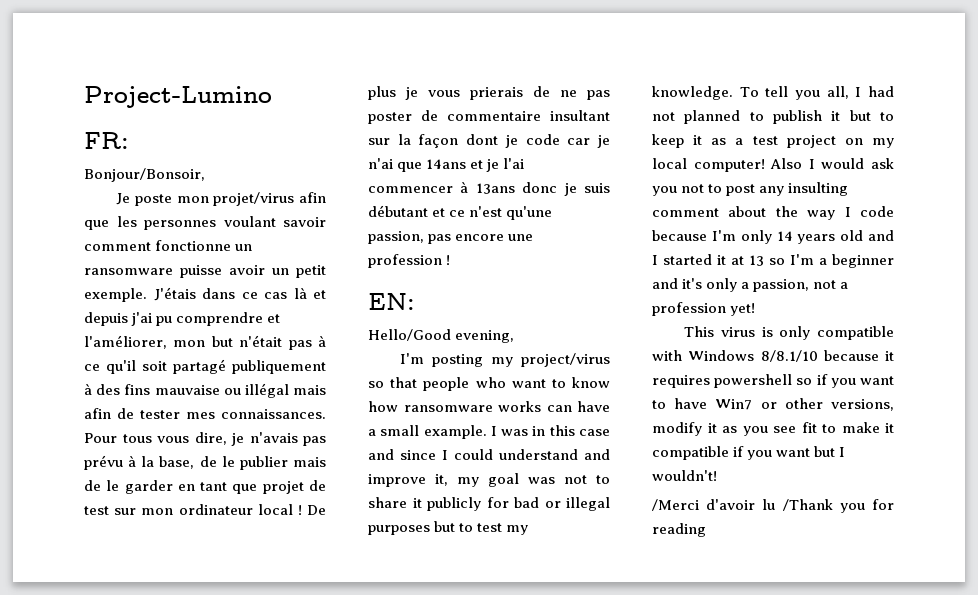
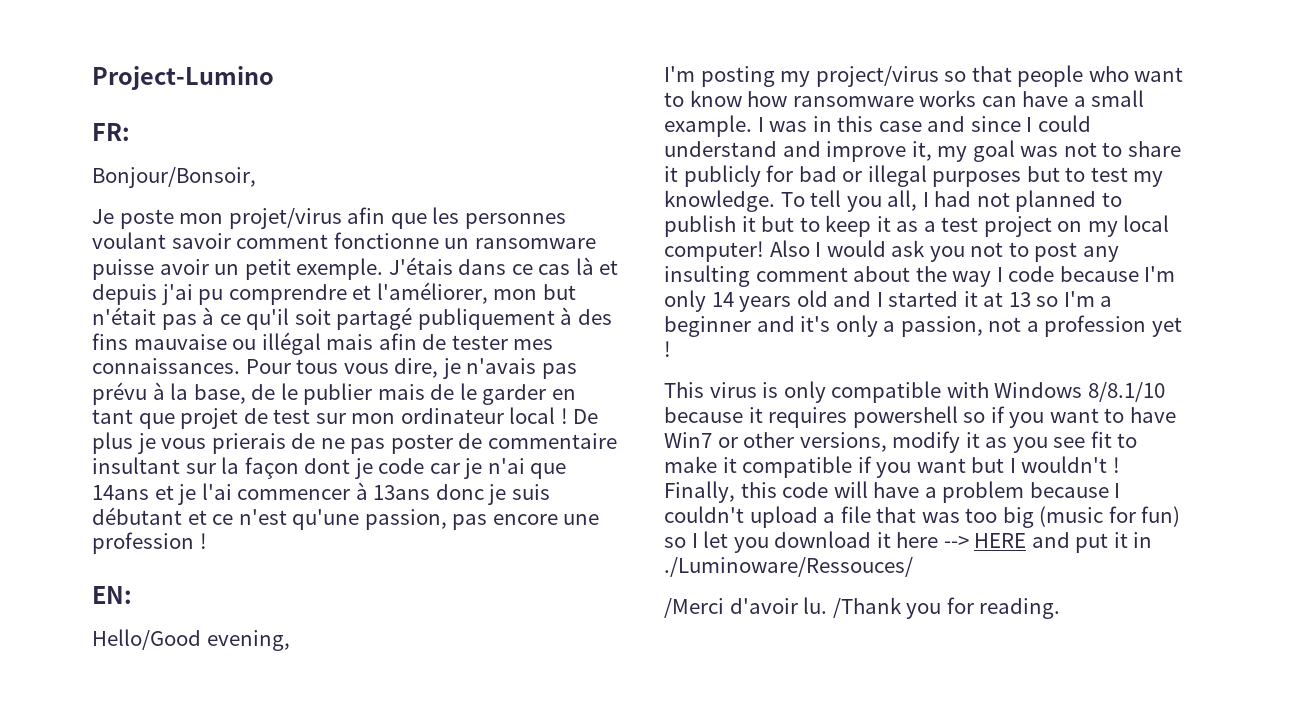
[730,303,756,316] yet! -> [1151,317,1182,337] [664,341,671,357] yet !
[652,470,717,481] wouldn't! -> [1021,456,1120,473] [664,481,1121,503] [664,506,1181,528] [664,531,1153,553] [664,557,913,577] wouldn't ! Finally, this code will have a problem because I couldn't upload a file that was too big (music for fun) so I let you download it here --> HERE and put it in ./Luminoware/Ressouces/
[762,499,776,510] lu -> [803,597,828,614] lu.
[652,523,706,537] reading -> [979,598,1061,619] reading.

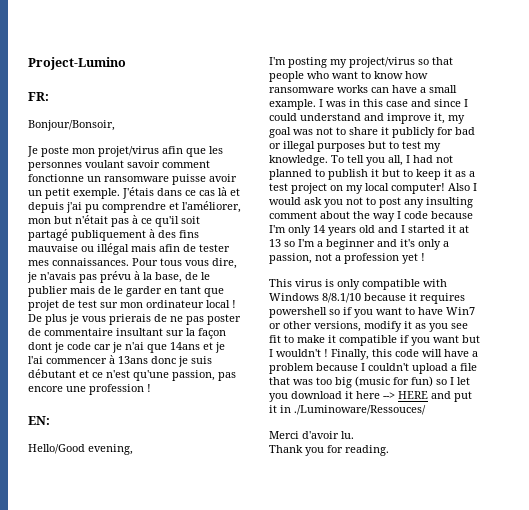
[664,598,724,618] /Merci -> [269,431,299,439] Merci
[832,597,902,618] /Thank -> [269,445,303,453] // Thank

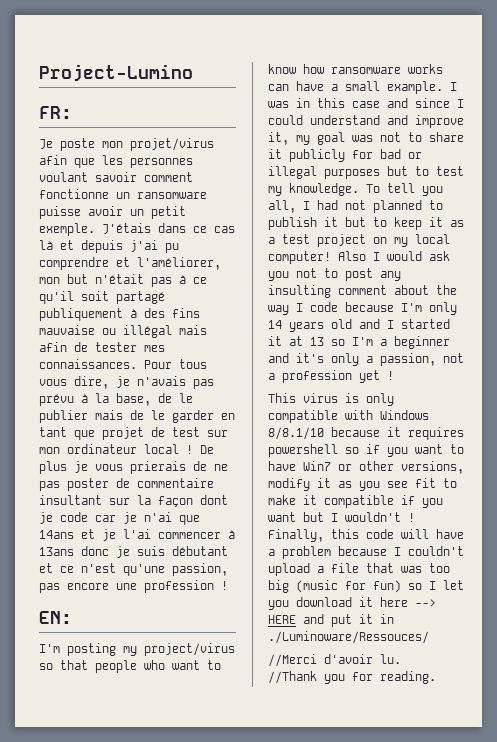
[28,120,115,131] // Bonjour/Bonsoir, -> (72, 112) none
[28,444,133,455] // Hello/Good evening, -> (72, 617) none
[269,431,299,439] Merci -> [268,654,317,667] //Merci
[269,445,303,453] Thank -> [268,671,317,684] //Thank

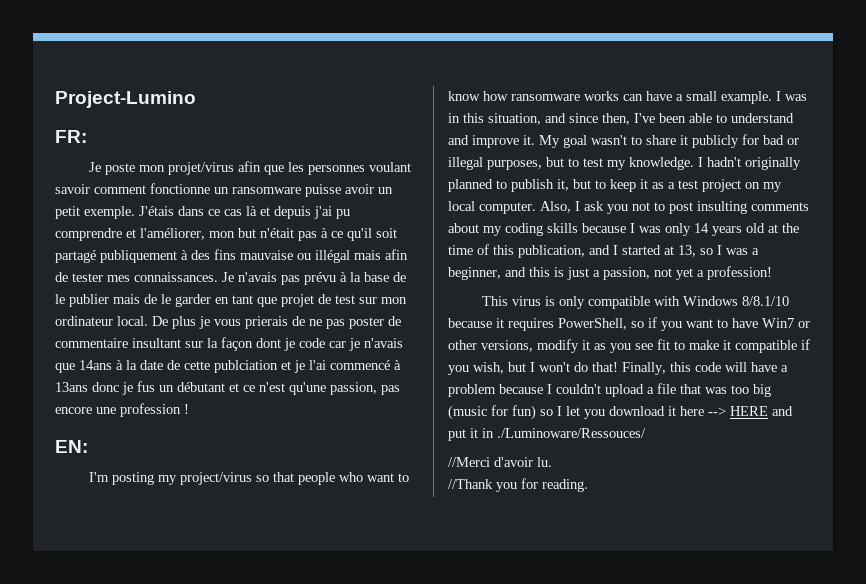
[144,359,207,369] [39,376,130,389] Pour tous vous dire, je -> [222,272,234,282] Je
[116,393,151,406] base, -> [364,272,389,282] base
[144,444,193,454] local ! -> [117,316,148,326] local.
[144,512,172,522] n'ai -> [364,338,403,348] n'avais
(74, 534) none -> [116,360,278,373] à la date de cette publciation
[158,532,221,539] commencer -> [330,360,390,370] commencé
[137,546,165,556] suis -> [137,381,174,392] fus un
[352,101,380,108] case -> [488,113,541,125] situation,
[457,99,464,108] [268,115,464,128] [268,132,401,145] I could understand and improve it, my goal was not -> [602,113,794,125] [448,135,627,148] then, I've been able to understand and improve it. My goal wasn't
[324,169,380,179] purposes -> [487,160,542,170] purposes,
[366,183,443,196] [268,200,366,213] To tell you all, I had not -> [698,157,801,170] I hadn't originally
[324,217,338,227] it -> [557,179,569,191] it,
[268,251,422,264] computer! Also I would -> [479,201,580,214] computer. Also, I
[380,271,401,281] [268,285,457,298] [268,302,457,315] [268,319,450,332] [268,336,450,349] [268,353,464,366] [268,370,394,383] any insulting comment about the way I code because I'm only 14 years old and I started it at 13 so I'm a beginner and it's only a passion, not a profession yet ! -> [697,201,809,214] [448,223,799,236] [448,244,759,258] [448,266,772,280] insulting comments about my coding skills because I was only 14 years old at the time of this publication, and I started at 13, so I was a beginner, and this is just a passion, not yet a profession!
[268,444,338,457] powershell -> [558,318,627,330] PowerShell,
[268,512,296,522] want -> [473,362,504,374] wish,
[345,512,415,522] wouldn't ! -> [539,362,618,372] won't do that!

